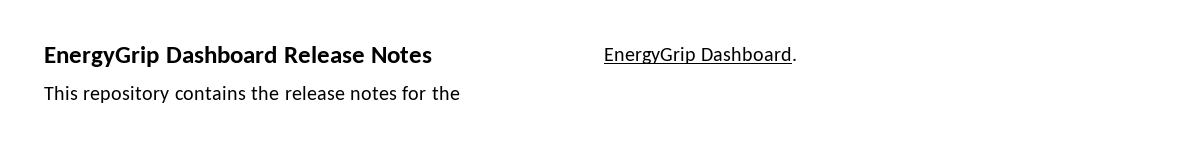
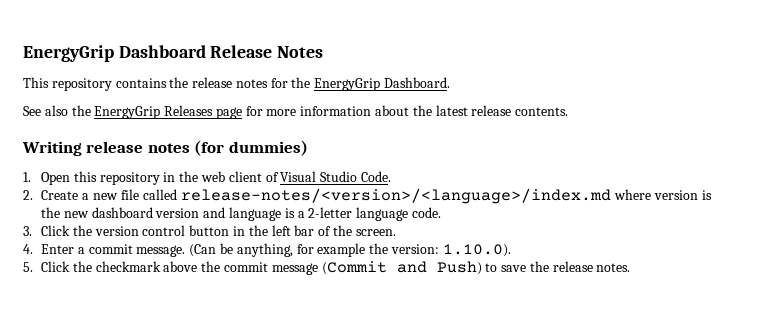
(798, 54) none -> [23,105,569,119] [22,140,308,156] [23,171,391,185] [23,188,712,204] [41,207,441,221] [23,225,396,236] [23,243,511,257] [23,261,631,275] // See also the EnergyGrip Releases page for more information about the latest release contents. // Writing release notes (for dummies) // 1. Open this repository in the web client of Visual Studio Code. // 2. Create a new file called release-notes/<version>/<language>/index.md where version is the new dashboard version and language is a 2-letter language code. // 3. Click the version control button in the left bar of the screen. // 4. Enter a commit message. (Can be anything, for example the version: 1.10.0). // 5. Click the checkmark above the commit message (Commit and Push) to save the release notes.

